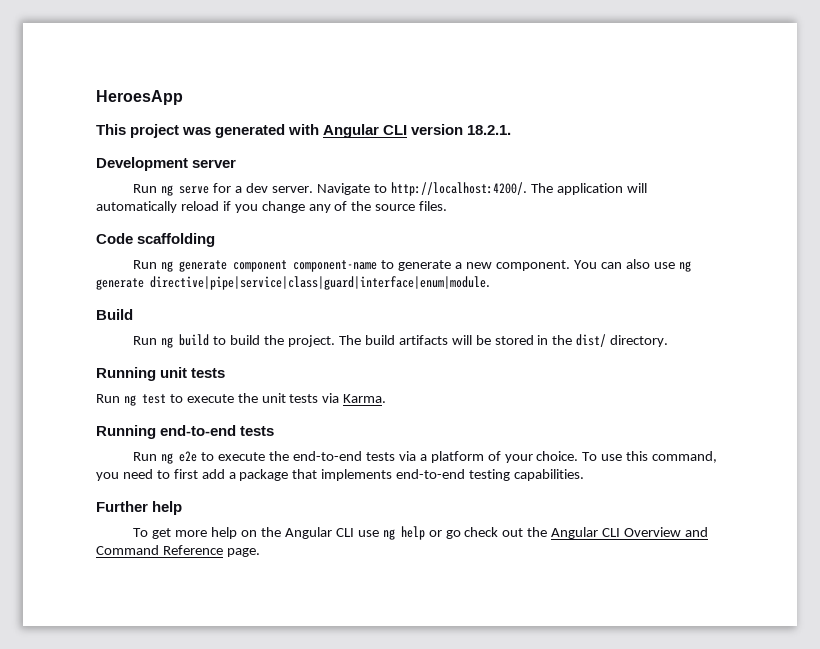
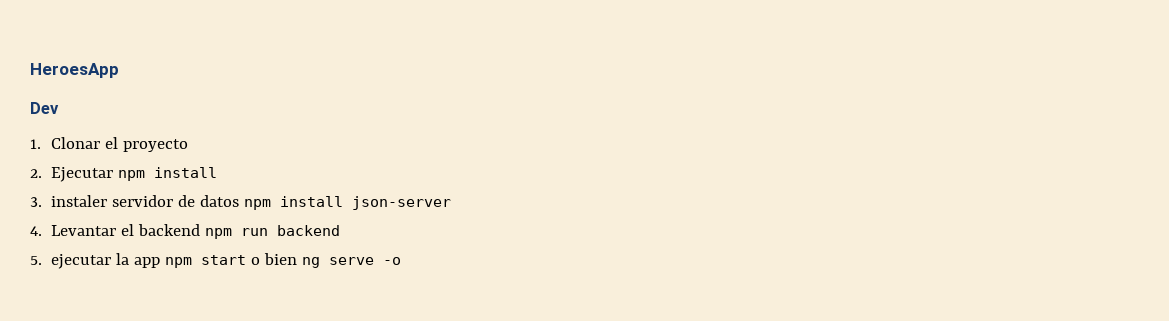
[96,124,512,138] [96,157,237,171] [133,182,647,196] [96,201,448,213] [96,233,216,247] [133,259,691,272] [96,276,490,290] [96,309,133,320] [133,334,669,348] [96,367,226,381] [96,393,387,406] [96,425,275,439] [133,451,718,464] [96,469,585,481] [96,501,183,515] [133,526,708,540] [96,545,260,557] This project was generated with Angular CLI version 18.2.1. // Development server // Run ng serve for a dev server. Navigate to http://localhost:4200/. The application will automatically reload if you change any of the source files. // Code scaffolding // Run ng generate component component-name to generate a new component. You can also use ng generate directive|pipe|service|class|guard|interface|enum|module. // Build // Run ng build to build the project. The build artifacts will be stored in the dist/ directory. // Running unit tests // Run ng test to execute the unit tests via Karma. // Running end-to-end tests // Run ng e2e to execute the end-to-end tests via a platform of your choice. To use this command, you need to first add a package that implements end-to-end testing capabilities. // Further help // To get more help on the Angular CLI use ng help or go check out the Angular CLI Overview and Command Reference page. -> [30,102,59,114] [30,137,188,152] [30,167,218,182] [30,195,452,210] [30,224,341,239] [30,253,402,269] Dev // 1. Clonar el proyecto // 2. Ejecutar npm install // 3. instaler servidor de datos npm install json-server // 4. Levantar el backend npm run backend // 5. ejecutar la app npm start o bien ng serve -o

